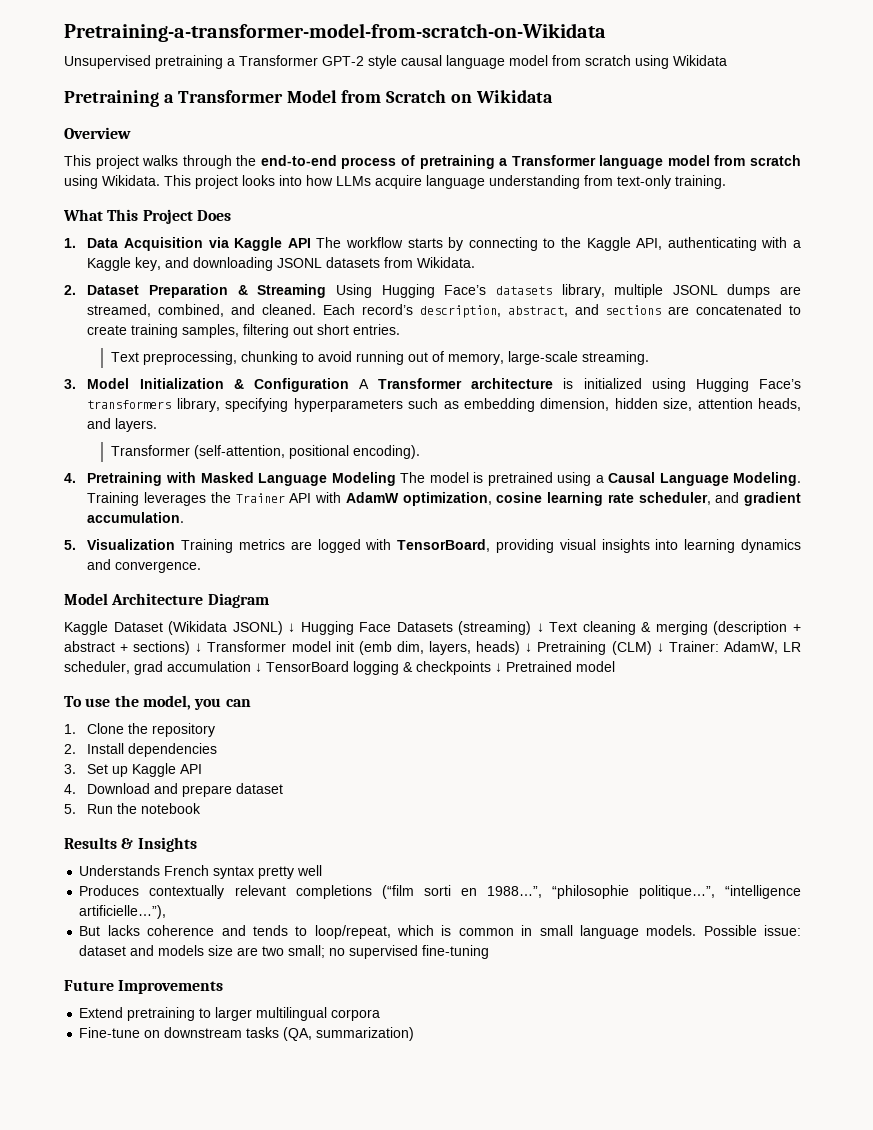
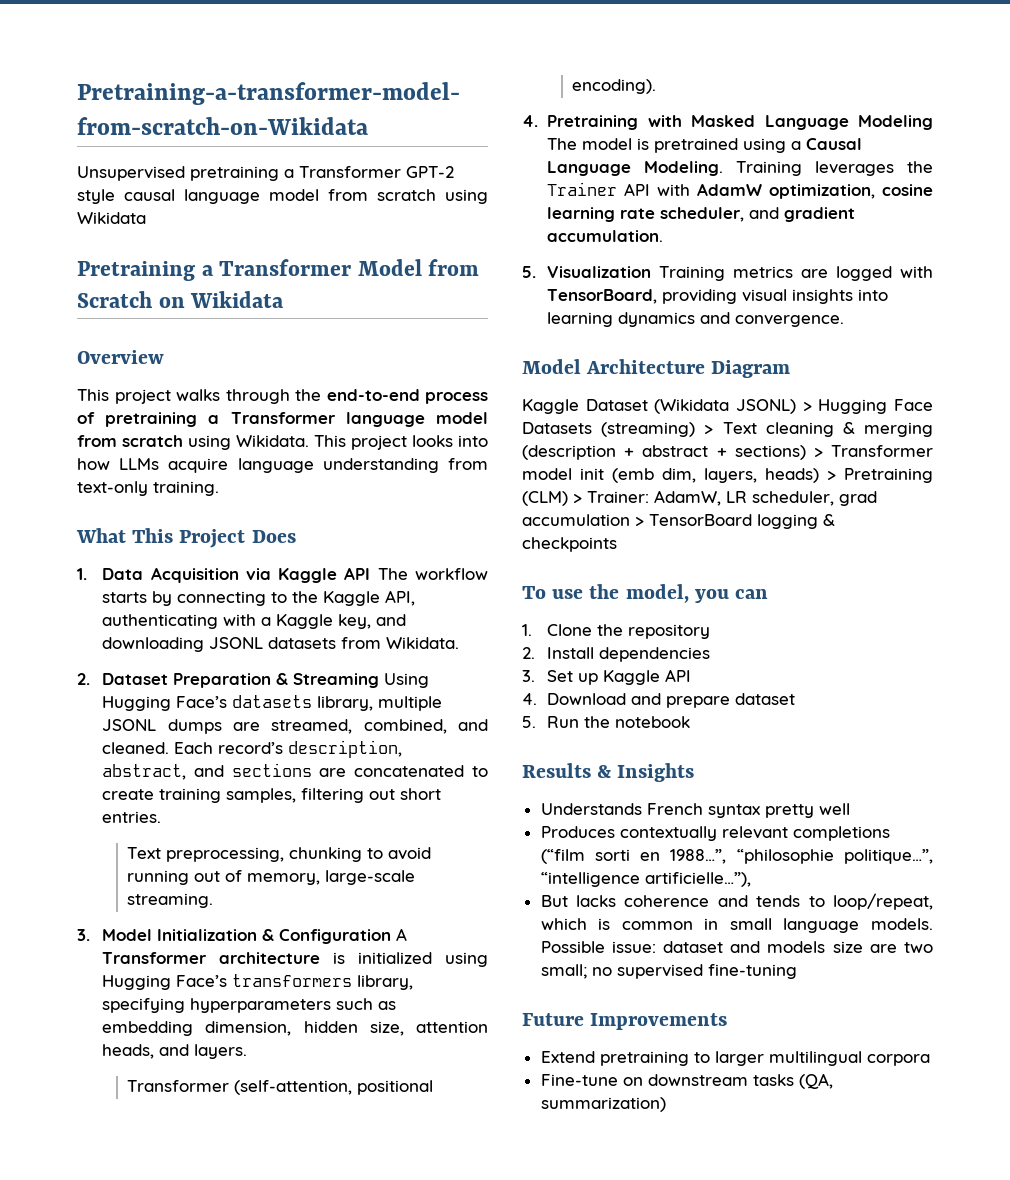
[288,623,296,632] ↓ -> [802,402,812,411] >
[536,623,544,632] ↓ -> [704,425,714,434] >
[195,643,203,652] ↓ -> [813,448,823,457] >
[525,643,533,652] ↓ -> [827,471,836,480] >
[656,643,664,652] ↓ -> [573,494,582,503] >
[255,663,262,672] ↓ -> [635,517,644,526] >
[495,661,615,672] ↓ Pretrained model -> (617, 544) none

